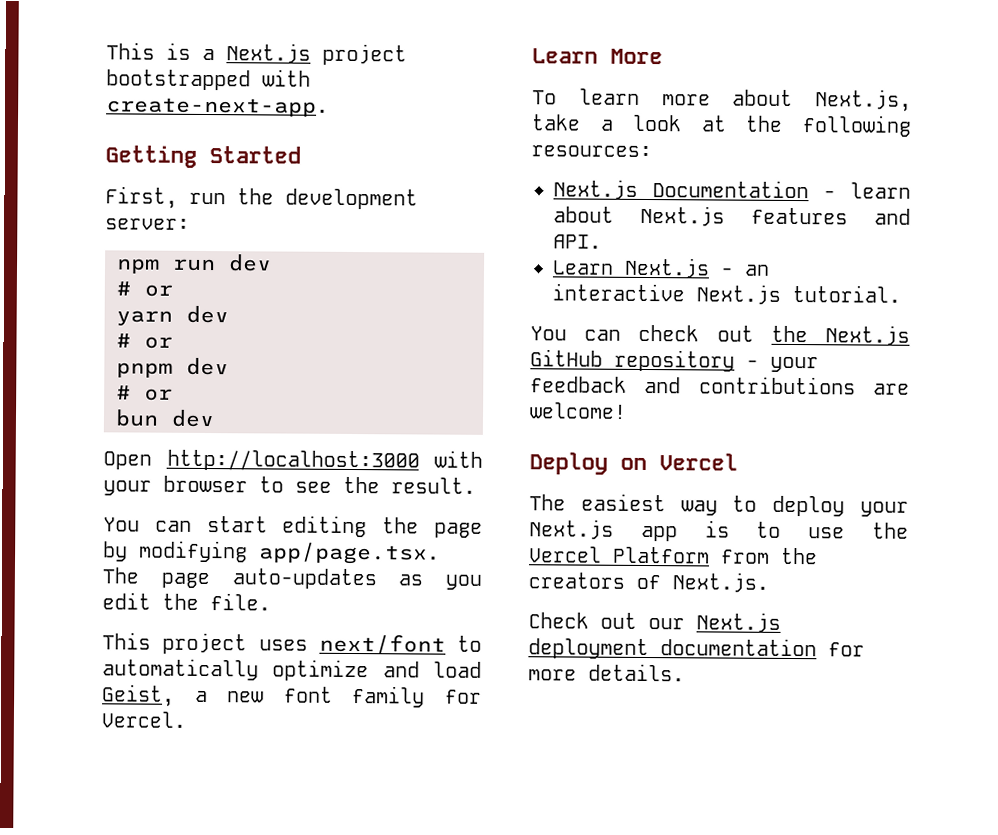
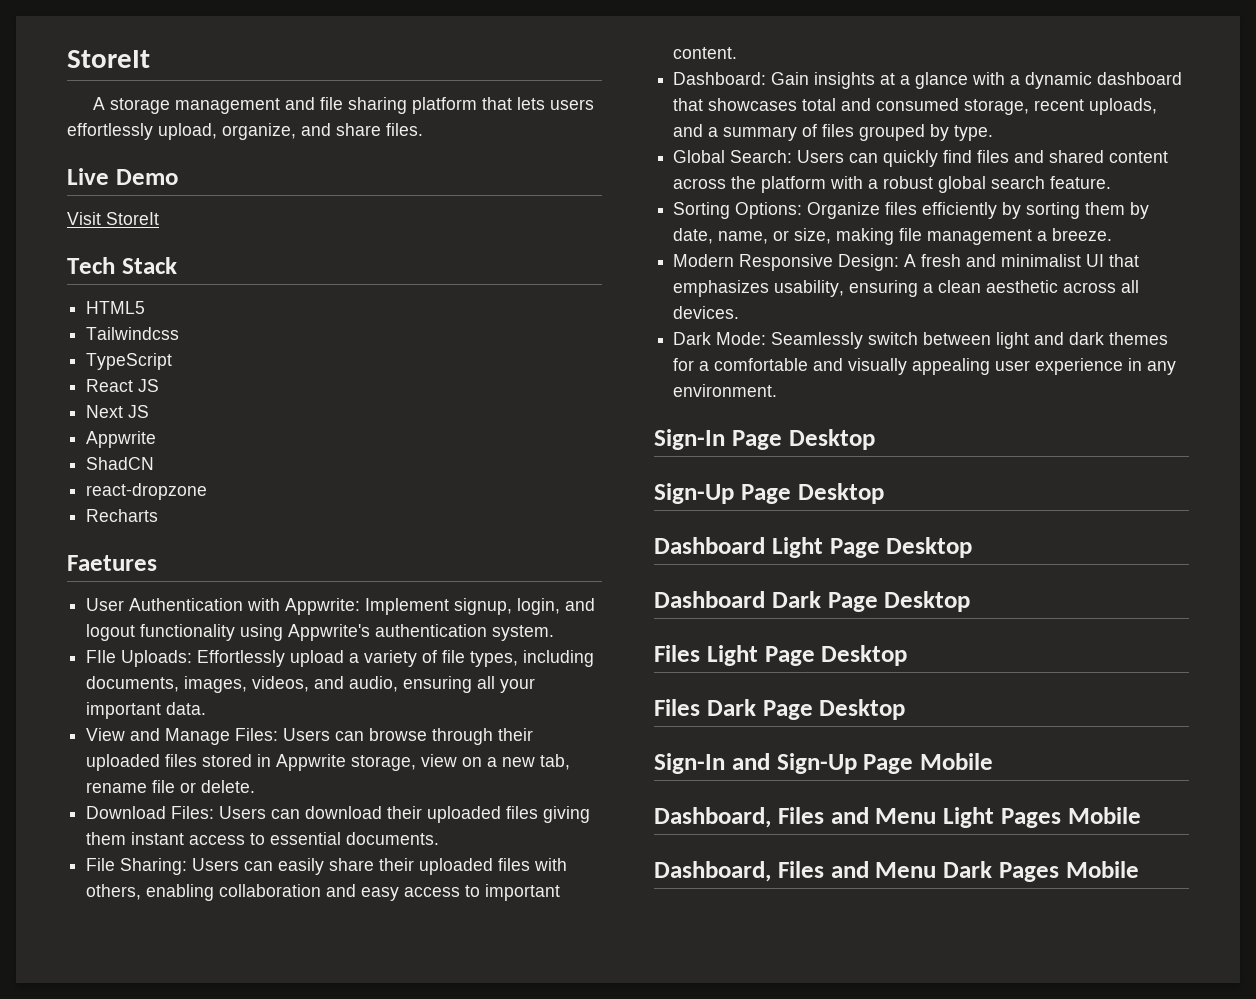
[106,42,407,66] [106,69,311,91] [106,97,329,117] [105,145,301,168] [105,186,418,210] [105,218,190,230] [116,254,272,274] [116,281,173,297] [116,305,229,326] [116,333,173,349] [116,357,229,378] [116,385,173,401] [115,409,215,428] [103,449,483,472] [103,475,476,496] [103,515,483,538] [103,540,440,565] [102,567,482,590] [102,592,271,611] [102,632,482,655] [102,658,482,682] [102,684,482,708] [101,711,186,728] [532,48,663,65] [532,88,912,112] [531,114,912,137] [531,145,652,158] [553,179,911,200] [553,205,911,227] [553,234,602,249] [552,257,770,279] [552,283,901,305] [530,324,910,346] [530,349,819,373] [530,376,910,395] [529,402,627,419] [529,452,738,475] [529,493,909,517] [529,519,909,542] [529,546,818,565] [528,572,769,593] [528,612,781,633] [528,638,865,660] [528,663,685,682] This is a Next.js project bootstrapped with create-next-app. // Getting Started // First, run the development server: // npm run dev // # or // yarn dev // # or // pnpm dev // # or // bun dev // Open http://localhost:3000 with your browser to see the result. // You can start editing the page by modifying app/page.tsx. The page auto-updates as you edit the file. // This project uses next/font to automatically optimize and load Geist, a new font family for Vercel. // Learn More // To learn more about Next.js, take a look at the following resources: // Next.js Documentation - learn about Next.js features and API. // Learn Next.js - an interactive Next.js tutorial. // You can check out the Next.js GitHub repository - your feedback and contributions are welcome! // Deploy on Vercel // The easiest way to deploy your Next.js app is to use the Vercel Platform from the creators of Next.js. // Check out our Next.js deployment documentation for more details. -> [67,50,150,68] [92,97,594,114] [67,123,423,140] [67,168,178,185] [67,212,159,225] [67,257,177,274] [86,301,146,314] [86,327,180,340] [86,353,173,370] [86,379,160,392] [86,405,150,418] [86,431,157,448] [86,457,155,470] [86,483,208,500] [86,509,159,522] [67,555,157,571] [86,598,596,615] [86,624,555,641] [86,650,595,667] [86,676,536,693] [86,702,207,719] [86,728,534,745] [86,754,571,771] [86,780,256,793] [86,806,591,823] [86,832,440,845] [86,858,568,875] [86,884,561,901] [673,47,738,59] [673,72,1183,89] [673,98,1158,115] [673,124,994,141] [673,150,1169,167] [673,176,1112,193] [673,202,1150,219] [673,228,1113,245] [673,254,1140,271] [673,280,1140,297] [673,306,740,319] [673,332,1169,349] [673,358,1177,375] [673,384,778,397] [654,429,875,450] [654,483,884,504] [654,537,973,558] [654,591,971,612] [654,645,908,666] [654,699,906,720] [654,753,993,774] [654,807,1141,828] [654,861,1139,882] StoreIt // A storage management and file sharing platform that lets users effortlessly upload, organize, and share files. // Live Demo // Visit StoreIt // Tech Stack // HTML5 // Tailwindcss // TypeScript // React JS // Next JS // Appwrite // ShadCN // react-dropzone // Recharts // Faetures // User Authentication with Appwrite: Implement signup, login, and logout functionality using Appwrite's authentication system. // FIle Uploads: Effortlessly upload a variety of file types, including documents, images, videos, and audio, ensuring all your important data. // View and Manage Files: Users can browse through their uploaded files stored in Appwrite storage, view on a new tab, rename file or delete. // Download Files: Users can download their uploaded files giving them instant access to essential documents. // File Sharing: Users can easily share their uploaded files with others, enabling collaboration and easy access to important content. // Dashboard: Gain insights at a glance with a dynamic dashboard that showcases total and consumed storage, recent uploads, and a summary of files grouped by type. // Global Search: Users can quickly find files and shared content across the platform with a robust global search feature. // Sorting Options: Organize files efficiently by sorting them by date, name, or size, making file management a breeze. // Modern Responsive Design: A fresh and minimalist UI that emphasizes usability, ensuring a clean aesthetic across all devices. // Dark Mode: Seamlessly switch between light and dark themes for a comfortable and visually appealing user experience in any environment. // Sign-In Page Desktop // Sign-Up Page Desktop // Dashboard Light Page Desktop // Dashboard Dark Page Desktop // Files Light Page Desktop // Files Dark Page Desktop // Sign-In and Sign-Up Page Mobile // Dashboard, Files and Menu Light Pages Mobile // Dashboard, Files and Menu Dark Pages Mobile

